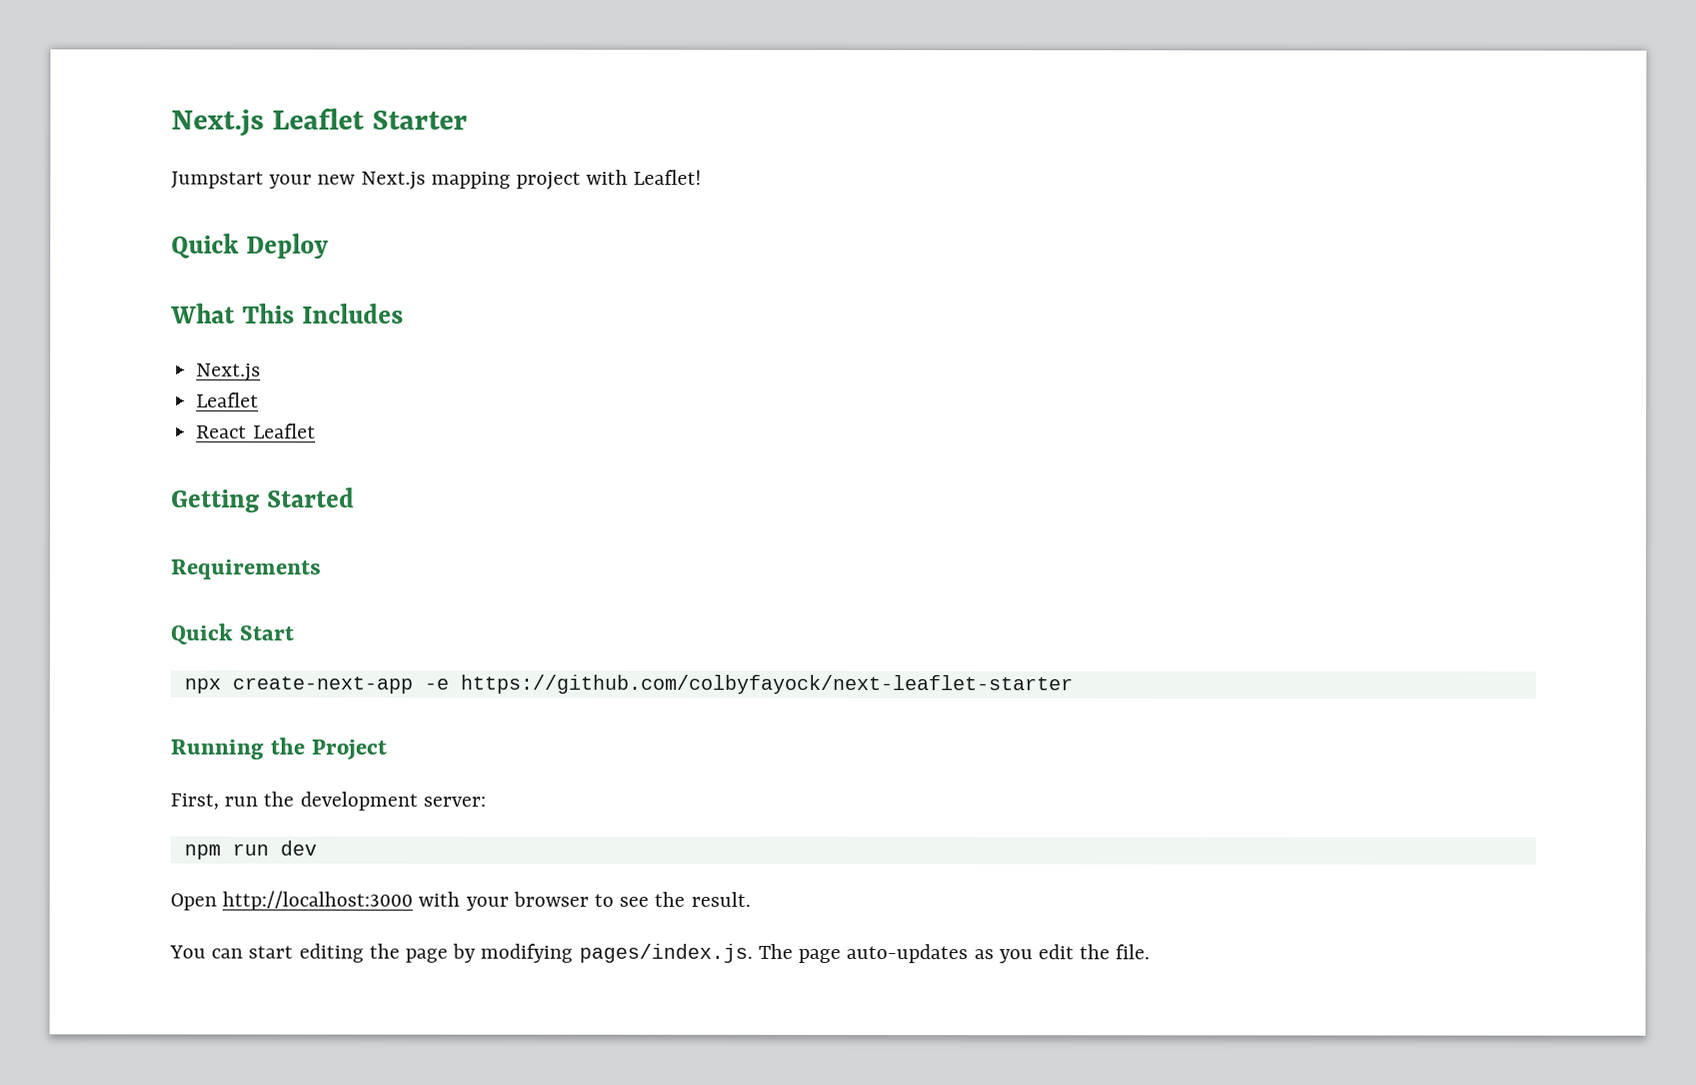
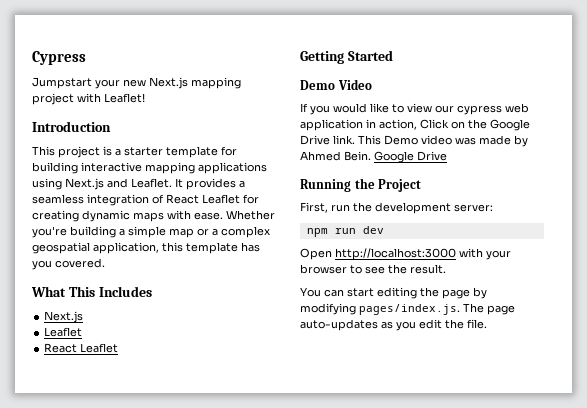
[171,108,468,137] Next.js Leaflet Starter -> [32,51,86,65] Cypress
[171,233,329,259] Quick Deploy -> [32,121,111,132] [32,146,237,158] [32,162,267,174] [32,178,245,190] [32,194,259,206] [32,210,275,222] [32,226,270,238] [32,242,260,254] [32,258,105,270] Introduction // This project is a starter template for building interactive mapping applications using Next.js and Leaflet. It provides a seamless integration of React Leaflet for creating dynamic maps with ease. Whether you're building a simple map or a complex geospatial application, this template has you covered.
[170,559,321,580] [170,623,295,645] [183,674,1073,695] Requirements // Quick Start // npx create-next-app -e https://github.com/colbyfayock/next-leaflet-starter -> [300,79,372,90] [300,103,529,115] [300,119,530,131] [300,135,528,147] [300,151,447,163] Demo Video // If you would like to view our cypress web application in action, Click on the Google Drive link. This Demo video was made by Ahmed Bein. Google Drive

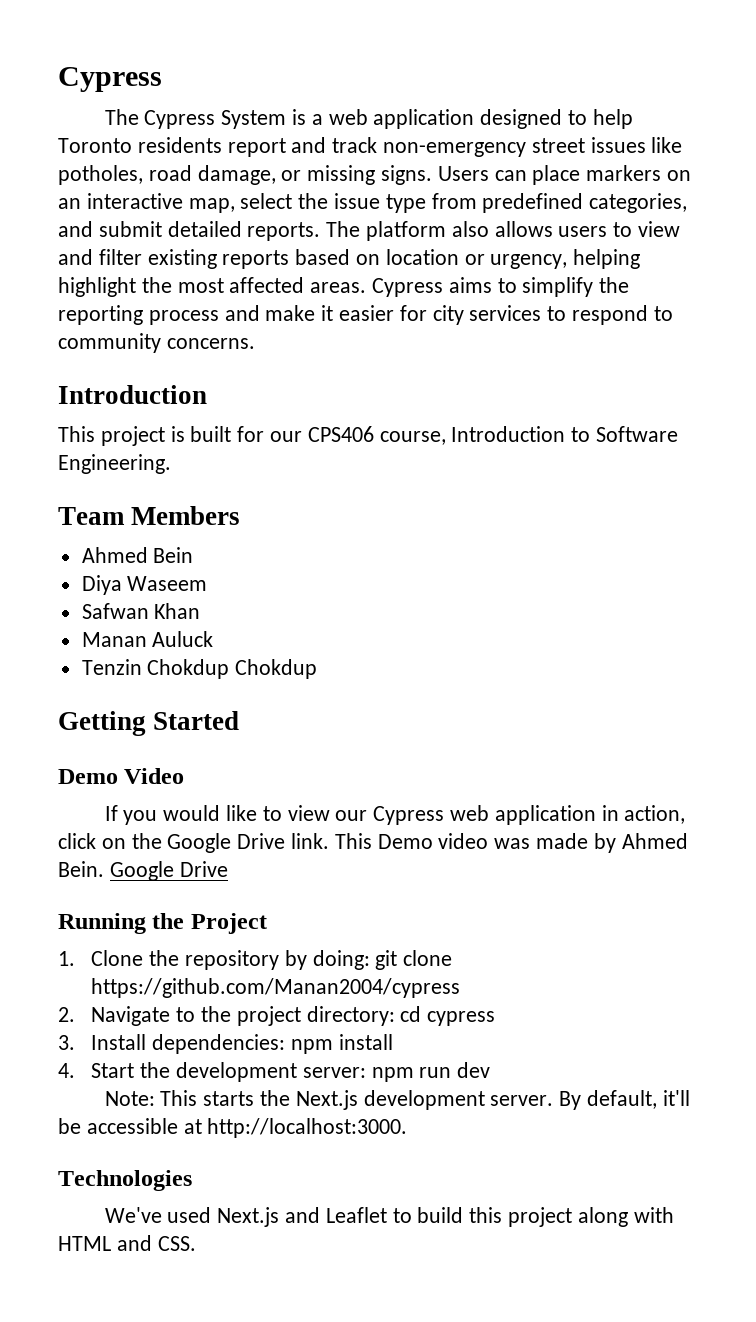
[32,77,241,89] [32,93,145,105] [32,121,111,132] [32,146,237,158] [32,162,267,174] [32,178,245,190] [32,194,259,206] [32,210,275,222] [32,226,270,238] [32,242,260,254] [32,258,105,270] [31,286,152,297] [44,311,84,323] [44,327,83,337] [44,343,119,353] Jumpstart your new Next.js mapping project with Leaflet! // Introduction // This project is a starter template for building interactive mapping applications using Next.js and Leaflet. It provides a seamless integration of React Leaflet for creating dynamic maps with ease. Whether you're building a simple map or a complex geospatial application, this template has you covered. // What This Includes // Next.js // Leaflet // React Leaflet -> [104,109,633,129] [58,137,683,157] [58,165,692,185] [58,193,688,213] [58,221,681,241] [58,249,641,269] [58,277,630,297] [58,305,673,325] [58,333,255,353] [58,385,207,404] [58,426,679,446] [58,454,171,474] [58,506,241,525] [81,547,194,563] [81,575,208,595] [81,603,201,619] [81,631,214,647] [81,659,318,679] The Cypress System is a web application designed to help Toronto residents report and track non-emergency street issues like potholes, road damage, or missing signs. Users can place markers on an interactive map, select the issue type from predefined categories, and submit detailed reports. The platform also allows users to view and filter existing reports based on location or urgency, helping highlight the most affected areas. Cypress aims to simplify the reporting process and make it easier for city services to respond to community concerns. // Introduction // This project is built for our CPS406 course, Introduction to Software Engineering. // Team Members // Ahmed Bein // Diya Waseem // Safwan Khan // Manan Auluck // Tenzin Chokdup Chokdup
[457,105,502,115] cypress -> [373,806,445,825] Cypress
[420,119,449,129] Click -> [58,833,96,849] click
[300,202,350,213] First, run -> [58,950,453,970] [91,978,461,998] [58,1006,496,1026] [58,1034,393,1054] [58,1063,135,1078] 1. Clone the repository by doing: git clone https://github.com/Manan2004/cypress // 2. Navigate to the project directory: cd cypress // 3. Install dependencies: npm install // 4. Start
(493, 208) // -> (366, 1072) none
[300,248,511,260] [300,264,446,274] [300,287,487,299] [300,303,515,315] [300,319,487,331] Open http://localhost:3000 with your browser to see the result. // You can start editing the page by modifying pages/index.js. The page auto-updates as you edit the file. -> [104,1090,690,1110] [58,1118,408,1138] [58,1170,192,1191] [104,1207,674,1227] [58,1235,196,1251] Note: This starts the Next.js development server. By default, it'll be accessible at http://localhost:3000. // Technologies // We've used Next.js and Leaflet to build this project along with HTML and CSS.

